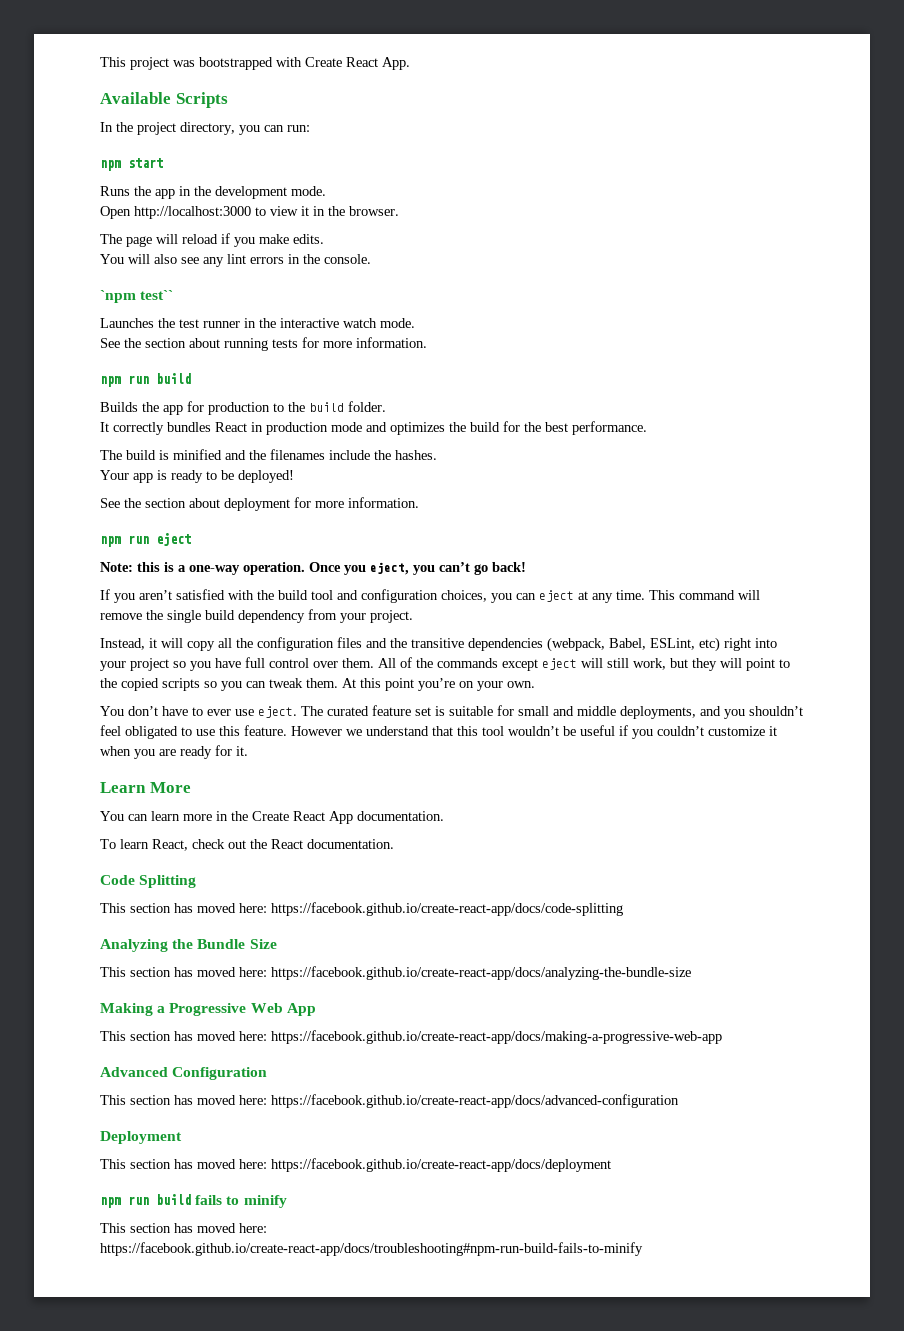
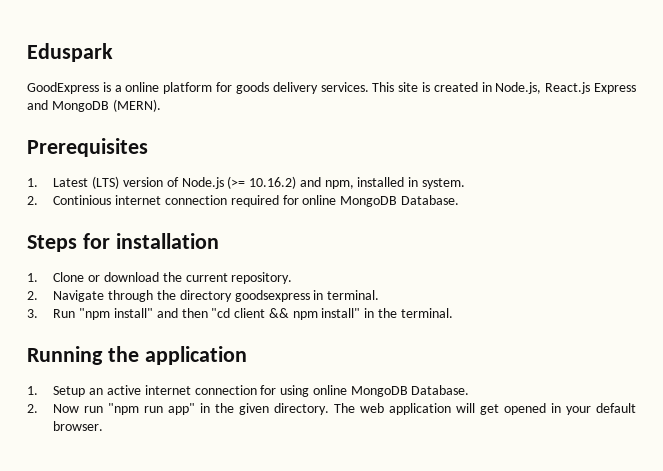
[100,57,410,70] [100,92,228,108] [100,122,310,135] [100,158,163,171] [100,186,326,199] [100,206,399,219] [100,233,324,247] [100,254,371,267] [100,290,174,303] [100,318,415,328] [100,337,427,351] [100,373,191,387] [100,401,386,415] [100,421,647,435] [100,449,437,460] [100,470,294,483] [100,497,419,511] [100,533,191,547] [100,562,526,575] [100,589,760,603] [100,609,413,623] [100,637,777,652] [100,657,790,671] [100,678,535,691] [100,705,803,719] [100,725,777,739] [100,745,248,759] [100,782,191,793] [100,811,444,824] [100,839,394,851] [100,875,197,888] [100,902,623,916] [100,939,277,952] [100,966,691,980] [100,1003,316,1016] [100,1030,722,1044] [100,1067,268,1080] [100,1094,679,1108] [100,1131,182,1144] [100,1158,611,1172] [100,1194,287,1208] [100,1223,267,1233] [100,1242,643,1256] This project was bootstrapped with Create React App. // Available Scripts // In the project directory, you can run: // npm start // Runs the app in the development mode. // Open http://localhost:3000 to view it in the browser. // The page will reload if you make edits. // You will also see any lint errors in the console. // `npm test`` // Launches the test runner in the interactive watch mode. // See the section about running tests for more information. // npm run build // Builds the app for production to the build folder. // It correctly bundles React in production mode and optimizes the build for the best performance. // The build is minified and the filenames include the hashes. // Your app is ready to be deployed! // See the section about deployment for more information. // npm run eject // Note: this is a one-way operation. Once you eject, you can’t go back! // If you aren’t satisfied with the build tool and configuration choices, you can eject at any time. This command will remove the single build dependency from your project. // Instead, it will copy all the configuration files and the transitive dependencies (webpack, Babel, ESLint, etc) right into your project so you have full control over them. All of the commands except eject will still work, but they will point to the copied scripts so you can tweak them. At this point you’re on your own. // You don’t have to ever use eject. The curated feature set is suitable for small and middle deployments, and you shouldn’t feel obligated to use this feature. However we understand that this tool wouldn’t be useful if you couldn’t customize it when you are ready for it. // Learn More // You can learn more in the Create React App documentation. // To learn React, check out the React documentation. // Code Splitting // This section has moved here: https://facebook.github.io/create-react-app/docs/code-splitting // Analyzing the Bundle Size // This section has moved here: https://facebook.github.io/create-react-app/docs/analyzing-the-bundle-size // Making a Progressive Web App // This section has moved here: https://facebook.github.io/create-react-app/docs/making-a-progressive-web-app // Advanced Configuration // This section has moved here: https://facebook.github.io/create-react-app/docs/advanced-configuration // Deployment // This section has moved here: https://facebook.github.io/create-react-app/docs/deployment // npm run build fails to minify // This section has moved here: https://facebook.github.io/create-react-app/docs/troubleshooting#npm-run-build-fails-to-minify -> [27,43,113,62] [27,82,636,94] [27,99,161,112] [27,138,148,157] [27,176,465,189] [27,195,459,207] [27,233,219,252] [27,272,293,284] [27,290,380,302] [27,308,453,320] [27,346,247,365] [27,385,470,397] [27,403,636,415] [53,421,104,431] Eduspark // GoodExpress is a online platform for goods delivery services. This site is created in Node.js, React.js Express and MongoDB (MERN). // Prerequisites // 1. Latest (LTS) version of Node.js (>= 10.16.2) and npm, installed in system. // 2. Continious internet connection required for online MongoDB Database. // Steps for installation // 1. Clone or download the current repository. // 2. Navigate through the directory goodsexpress in terminal. // 3. Run "npm install" and then "cd client && npm install" in the terminal. // Running the application // 1. Setup an active internet connection for using online MongoDB Database. // 2. Now run "npm run app" in the given directory. The web application will get opened in your default browser.

